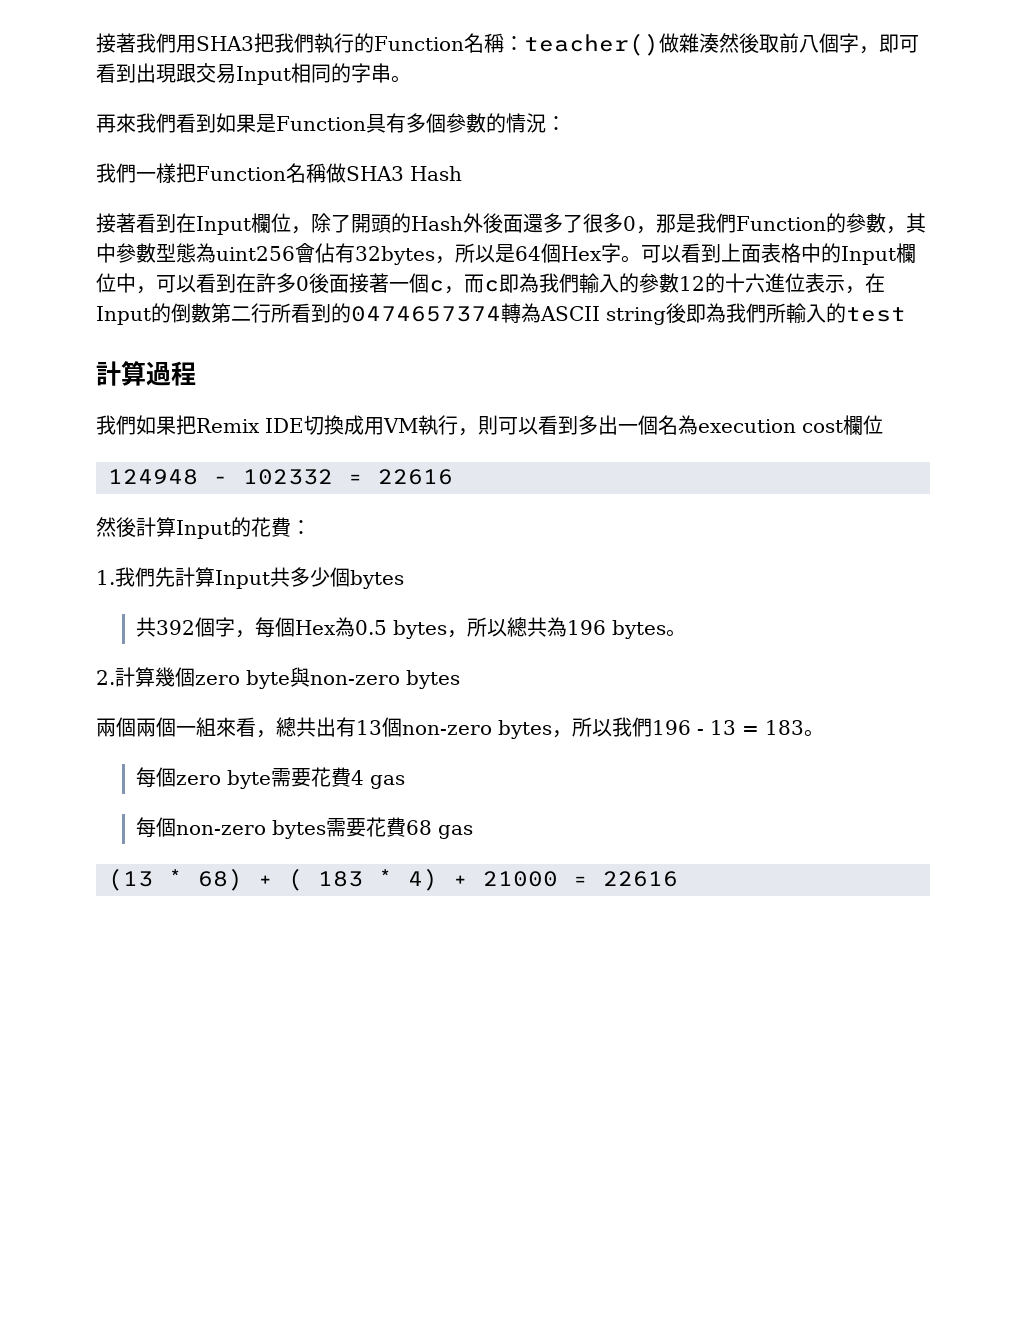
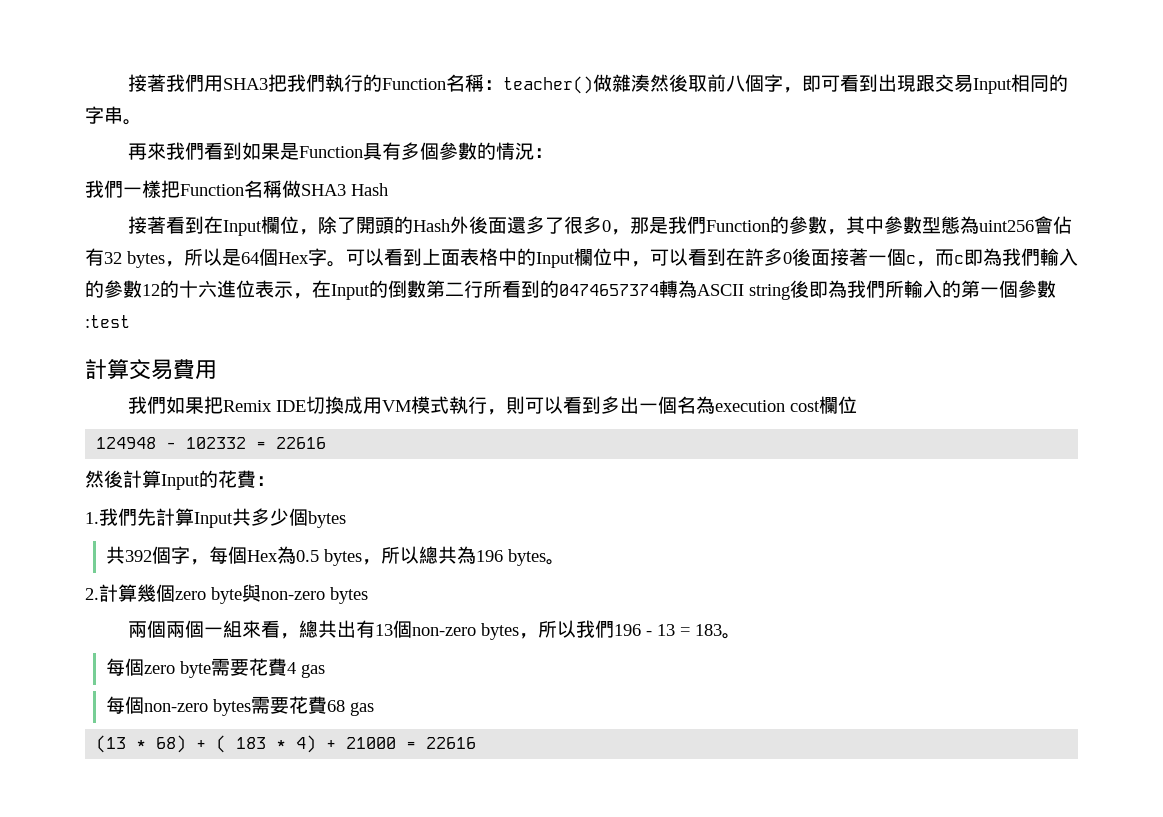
[355,246,435,265] 32bytes -> [104,251,165,268] 32 bytes
[846,307,906,322] [96,361,196,386] test // 計算過程 -> [961,280,1056,298] [85,315,130,328] [85,359,217,380] 第一個參數:test // 計算交易費用
(418, 425) none -> [411,396,450,414] 模式

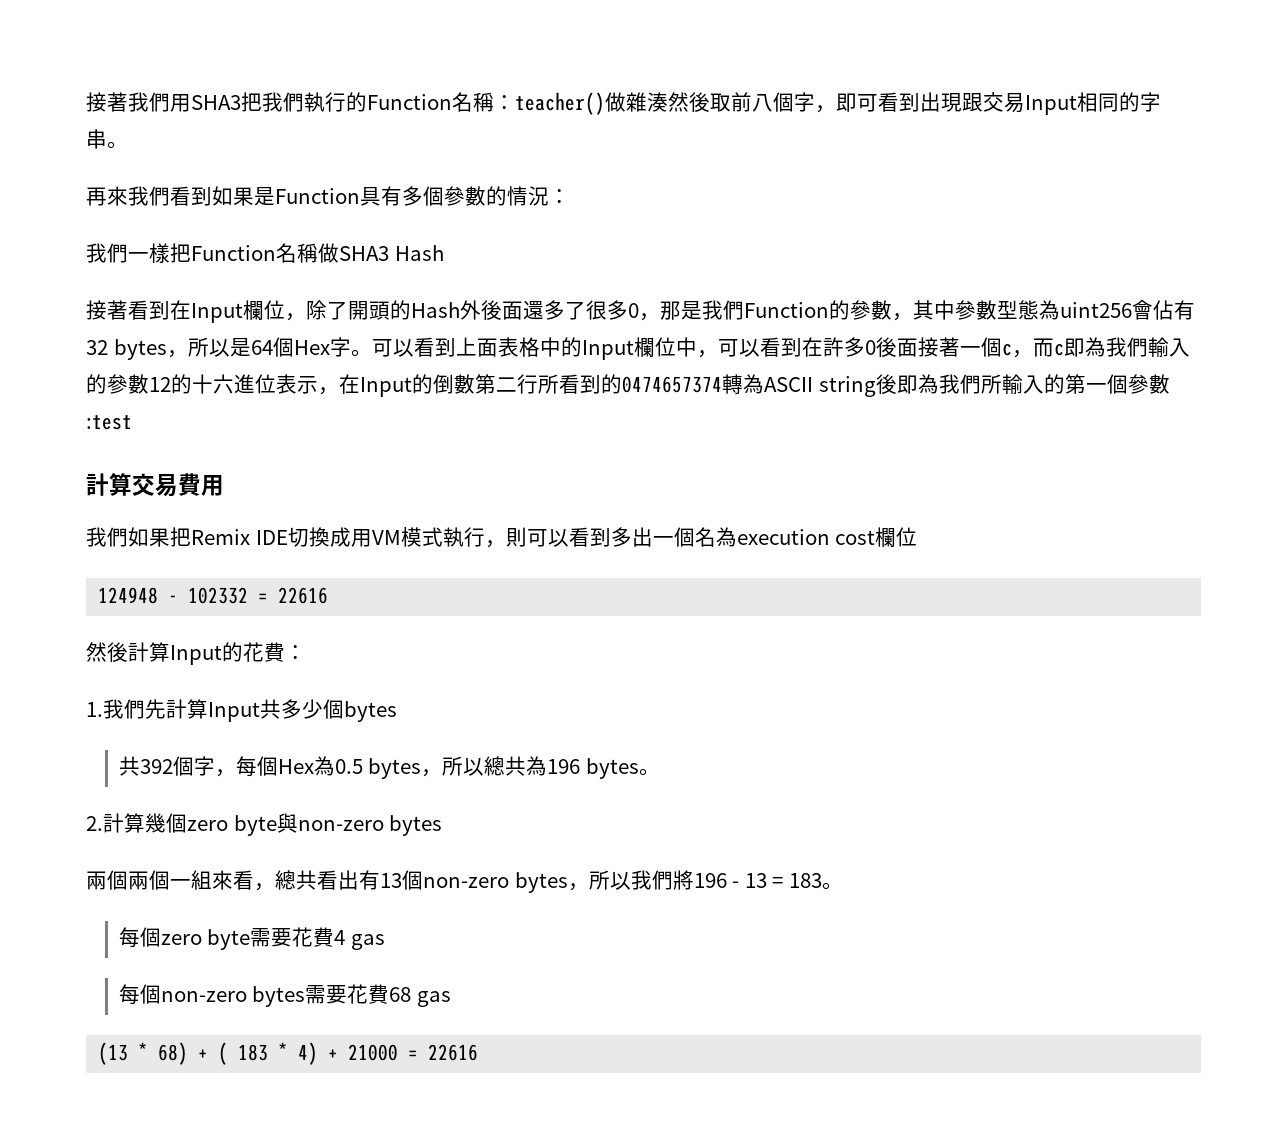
(338, 629) none -> [317,870,338,890] 看
(615, 629) none -> [672,870,694,890] 將

